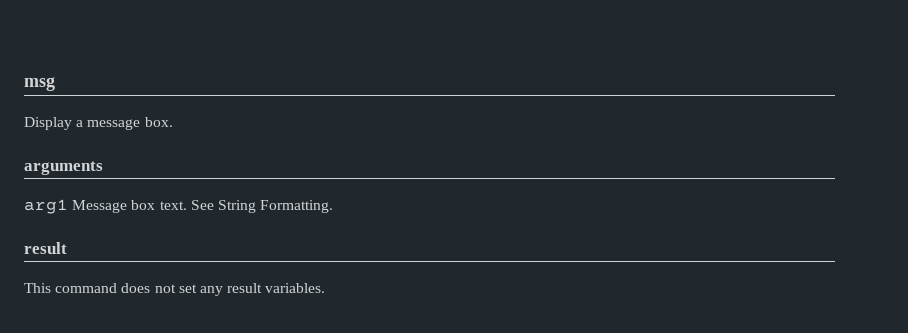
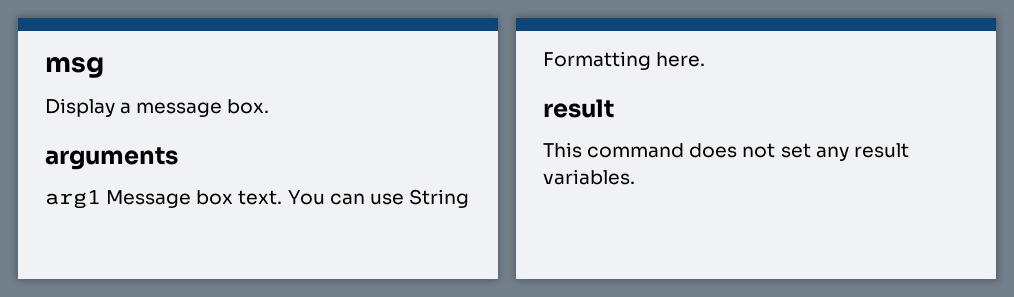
[190,200,334,213] See String Formatting. -> [287,189,469,208] [543,51,706,70] You can use String Formatting here.

